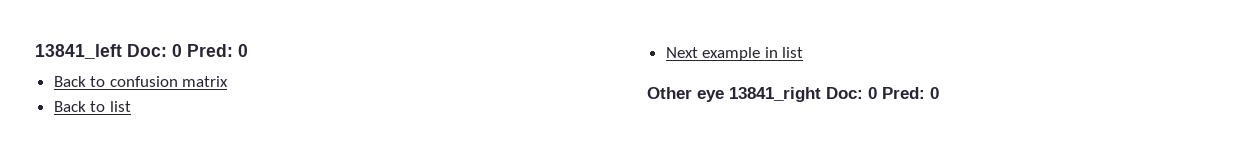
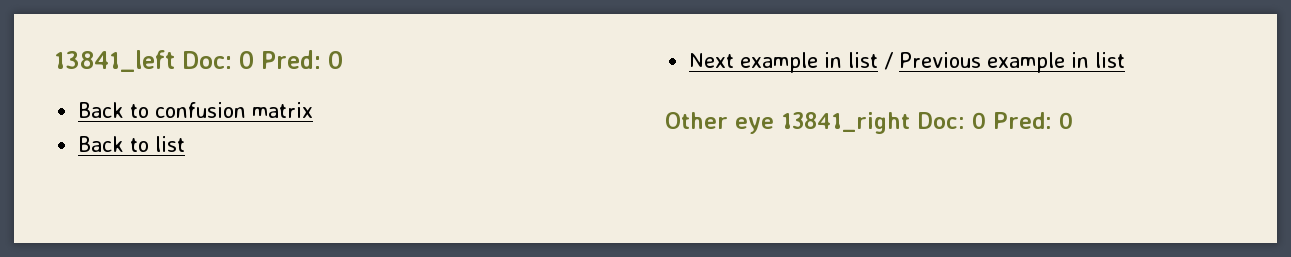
(804, 52) none -> [884,52,1126,73] / Previous example in list

